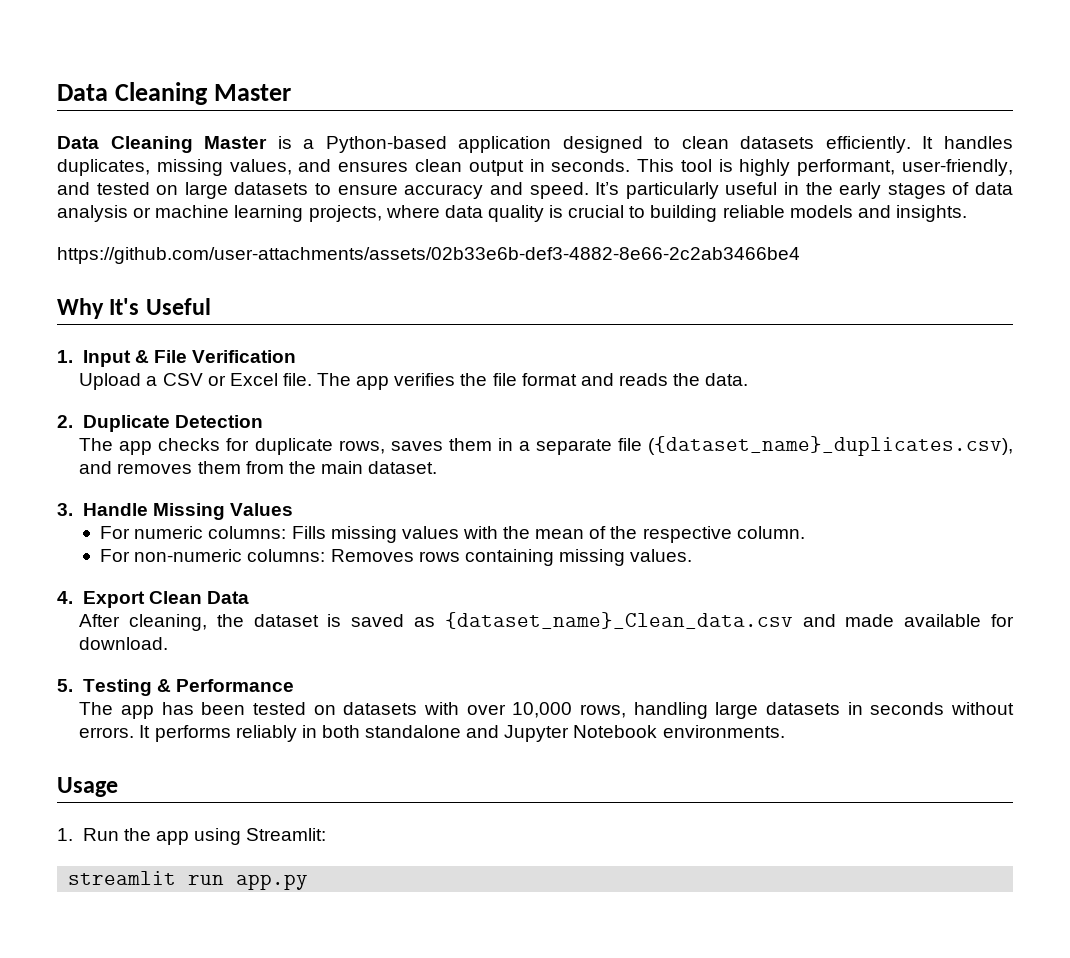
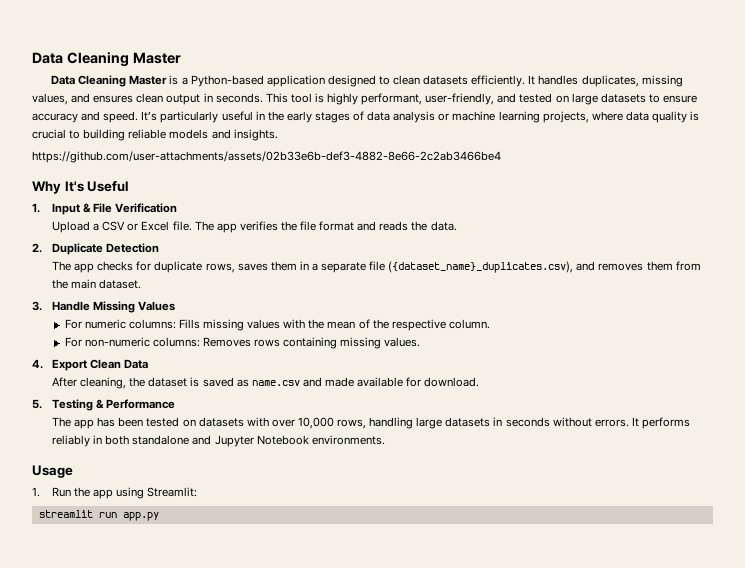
[444,612,793,629] {dataset_name}_Clean_data.csv -> [251,380,300,386] name.csv

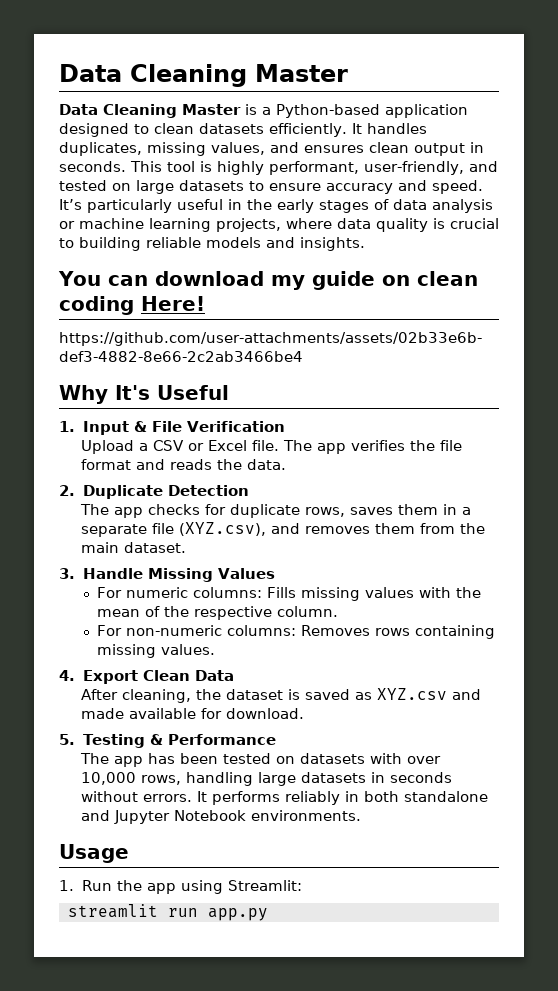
(278, 135) none -> [58,271,478,290] [59,296,205,315] // You can download my guide on clean coding Here!
[388,261,574,273] ({dataset_name}_duplicates.csv), -> [178,522,266,536] (XYZ.csv),
[251,380,300,386] name.csv -> [376,688,447,700] XYZ.csv

